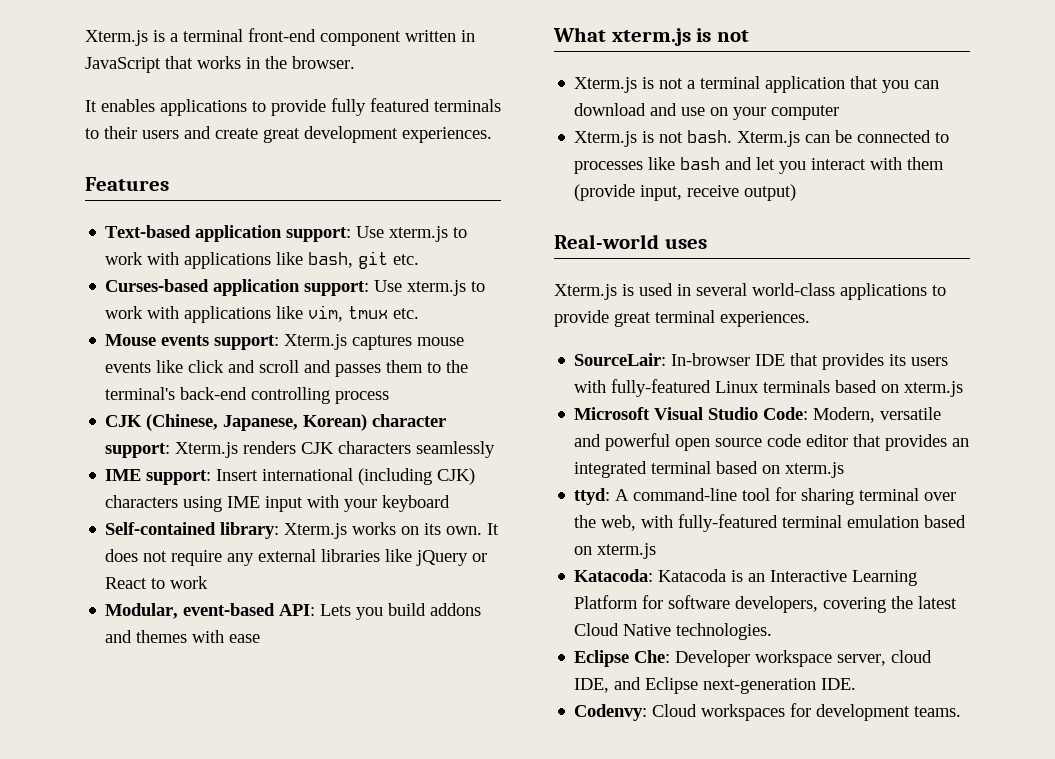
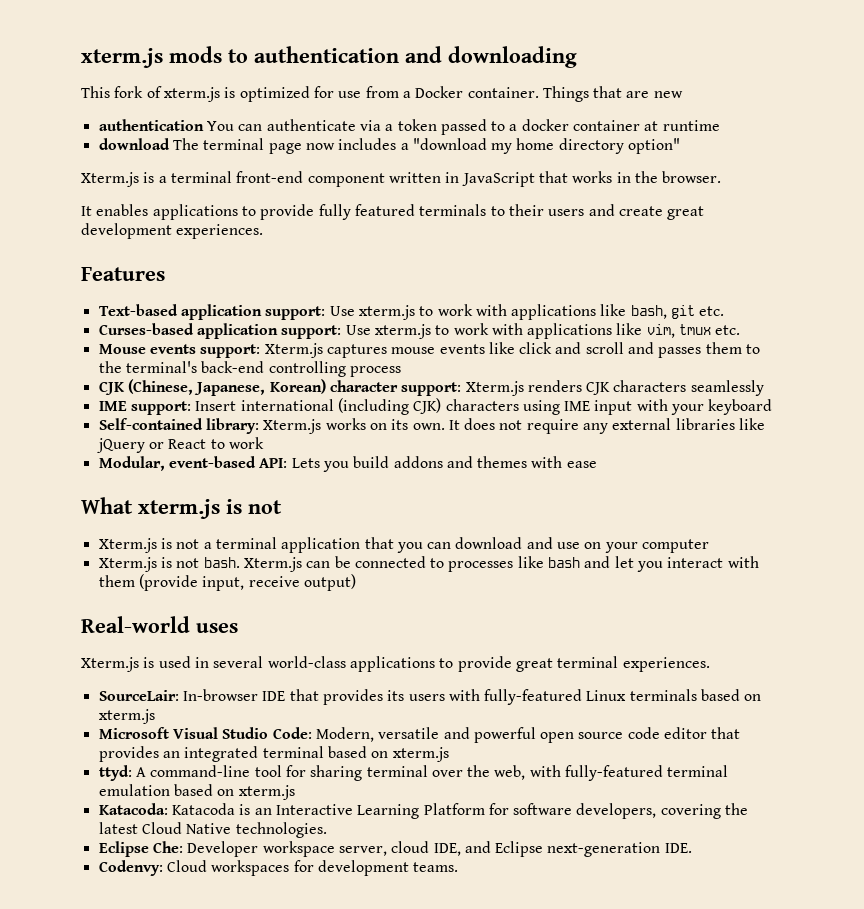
(85, 38) none -> [81,46,577,68] [81,86,683,102] [98,119,720,135] [98,138,681,154] xterm.js mods to authentication and downloading // This fork of xterm.js is optimized for use from a Docker container. Things that are new // authentication You can authenticate via a token passed to a docker container at runtime // download The terminal page now includes a "download my home directory option" //

